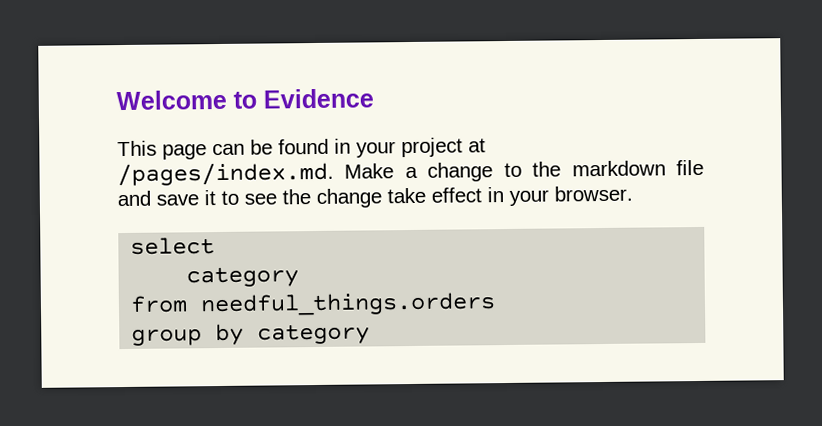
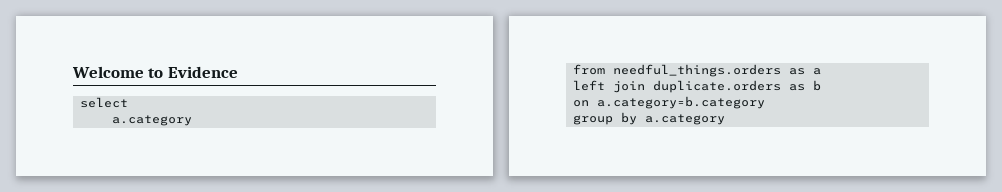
[117,137,486,160] [117,159,705,187] [117,185,633,208] // This page can be found in your project at /pages/index.md. Make a change to the markdown file and save it to see the change take effect in your browser. -> (238, 72) none
[186,266,300,288] category -> [112,115,193,126] a.category
(497, 304) none -> [789,68,822,75] [573,80,822,93] [573,96,766,109] as a // left join duplicate.orders as b // on a.category=b.category
[257,323,371,345] category -> [645,114,726,125] a.category

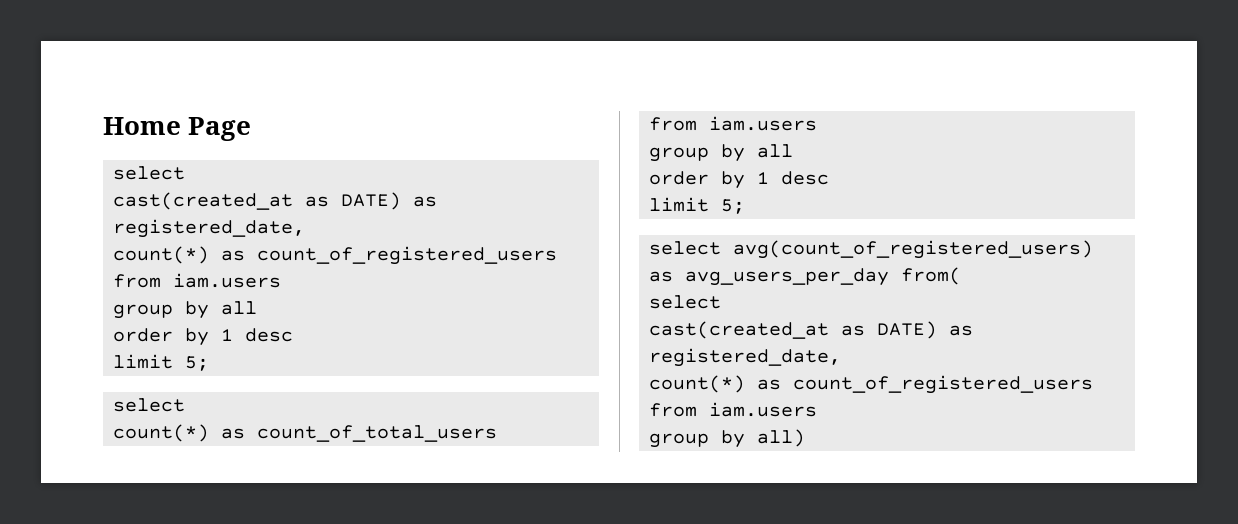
[72,66,238,78] [80,97,129,108] [112,115,193,126] [573,64,822,77] [573,80,822,93] [573,96,766,109] [573,112,726,125] Welcome to Evidence // select // a.category // from needful_things.orders as a // left join duplicate.orders as b // on a.category=b.category // group by a.category -> [103,117,252,141] [112,166,185,180] [112,192,437,210] [112,219,305,238] [112,246,557,265] [112,273,281,288] [112,301,257,319] [112,328,293,346] [112,354,209,371] [112,398,185,412] [112,424,497,442] [648,116,817,131] [648,144,793,162] [648,171,829,189] [648,197,745,214] [648,240,1093,259] [648,267,961,286] [648,295,721,309] [648,321,973,339] [648,348,841,367] [648,375,1093,394] [648,402,817,417] [648,429,805,448] Home Page // select // cast(created_at as DATE) as registered_date, // count(*) as count_of_registered_users from iam.users // group by all // order by 1 desc // limit 5; // select // count(*) as count_of_total_users // from iam.users // group by all // order by 1 desc // limit 5; // select avg(count_of_registered_users) as avg_users_per_day from( // select // cast(created_at as DATE) as registered_date, // count(*) as count_of_registered_users from iam.users // group by all)

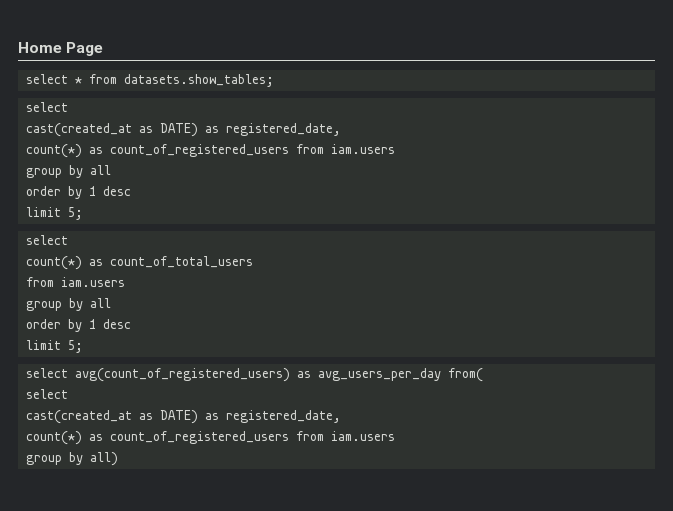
(252, 129) none -> [25,74,274,87] // select * from datasets.show_tables;

